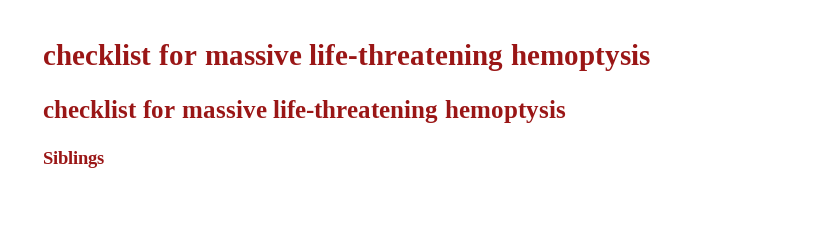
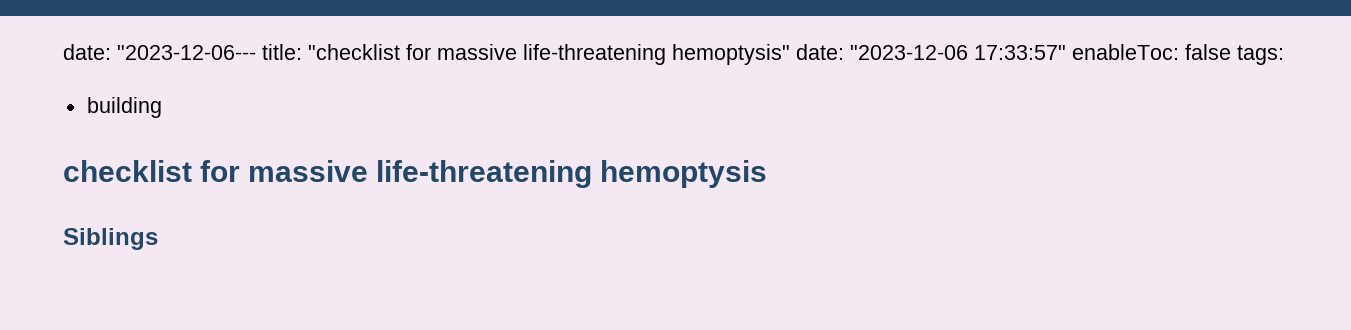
[43,44,651,71] checklist for massive life-threatening hemoptysis -> [63,44,1284,65] [86,97,162,118] date: "2023-12-06--- title: "checklist for massive life-threatening hemoptysis" date: "2023-12-06 17:33:57" enableToc: false tags: // building

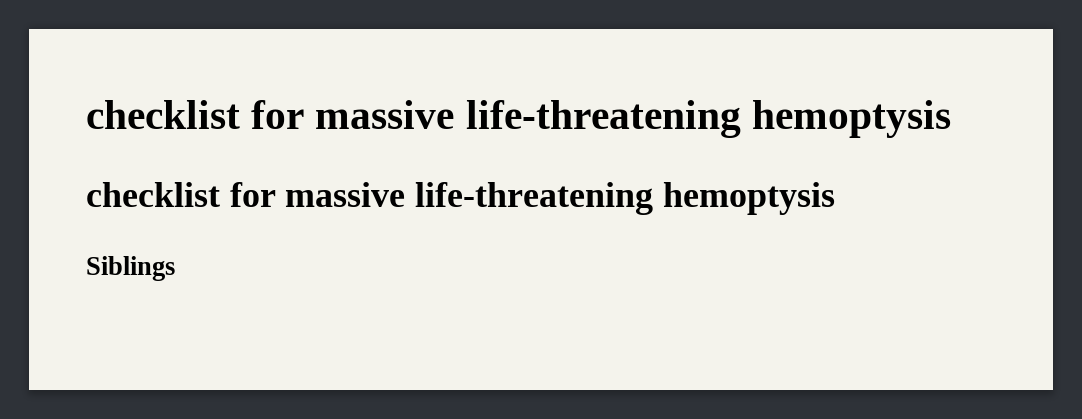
[63,44,1284,65] [86,97,162,118] date: "2023-12-06--- title: "checklist for massive life-threatening hemoptysis" date: "2023-12-06 17:33:57" enableToc: false tags: // building -> [86,100,951,138] checklist for massive life-threatening hemoptysis

